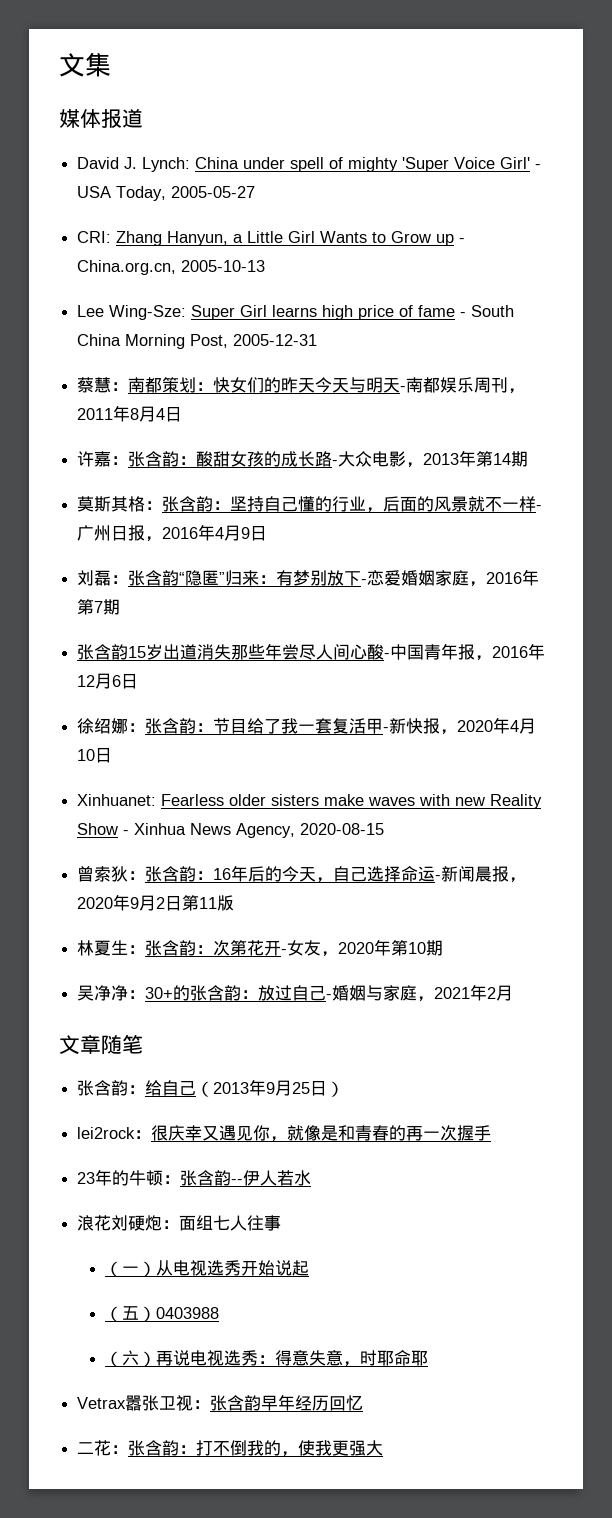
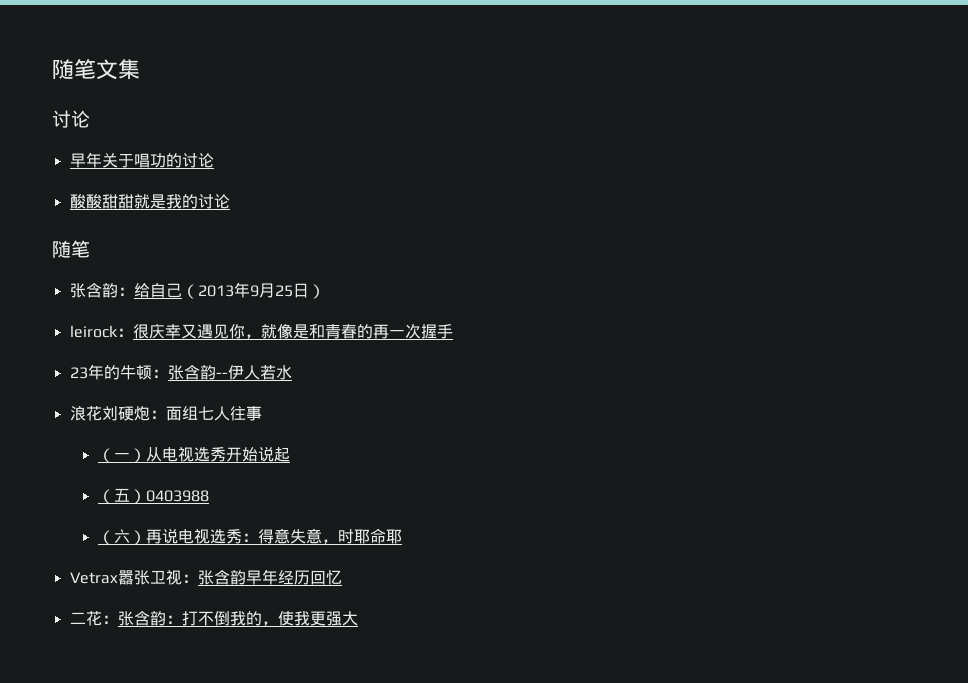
(59, 65) none -> [52,59,96,80] 随笔
[59,109,143,129] [77,157,542,172] [77,186,256,201] [77,231,466,246] [77,260,266,275] [77,305,515,320] [77,334,318,349] [77,377,526,394] [77,405,183,422] [77,450,529,468] [77,496,543,513] [77,524,268,542] [77,569,540,587] [77,599,121,615] [77,643,546,661] [77,673,139,689] [77,717,537,735] [77,747,113,763] [77,794,543,809] [77,823,385,838] [77,865,527,883] [77,894,235,911] [77,939,444,957] [77,984,514,1002] [59,1034,101,1055] 媒体报道 // David J. Lynch: China under spell of mighty 'Super Voice Girl' - USA Today, 2005-05-27 // CRI: Zhang Hanyun, a Little Girl Wants to Grow up - China.org.cn, 2005-10-13 // Lee Wing-Sze: Super Girl learns high price of fame - South China Morning Post, 2005-12-31 // 蔡慧：南都策划：快女们的昨天今天与明天-南都娱乐周刊，2011年8月4日 // 许嘉：张含韵：酸甜女孩的成长路-大众电影，2013年第14期 // 莫斯其格：张含韵：坚持自己懂的行业，后面的风景就不一样-广州日报，2016年4月9日 // 刘磊：张含韵“隐匿”归来：有梦别放下-恋爱婚姻家庭，2016年第7期 // 张含韵15岁出道消失那些年尝尽人间心酸-中国青年报，2016年12月6日 // 徐绍娜：张含韵：节目给了我一套复活甲-新快报，2020年4月10日 // Xinhuanet: Fearless older sisters make waves with new Reality Show - Xinhua News Agency, 2020-08-15 // 曾索狄：张含韵：16年后的今天，自己选择命运-新闻晨报，2020年9月2日第11版 // 林夏生：张含韵：次第花开-女友，2020年第10期 // 吴净净：30+的张含韵：放过自己-婚姻与家庭，2021年2月 // 文章 -> [52,110,90,128] [69,152,214,168] [69,193,230,209] 讨论 // 早年关于唱功的讨论 // 酸酸甜甜就是我的讨论 //
[77,1127,136,1139] lei2rock -> [69,325,118,338] leirock

